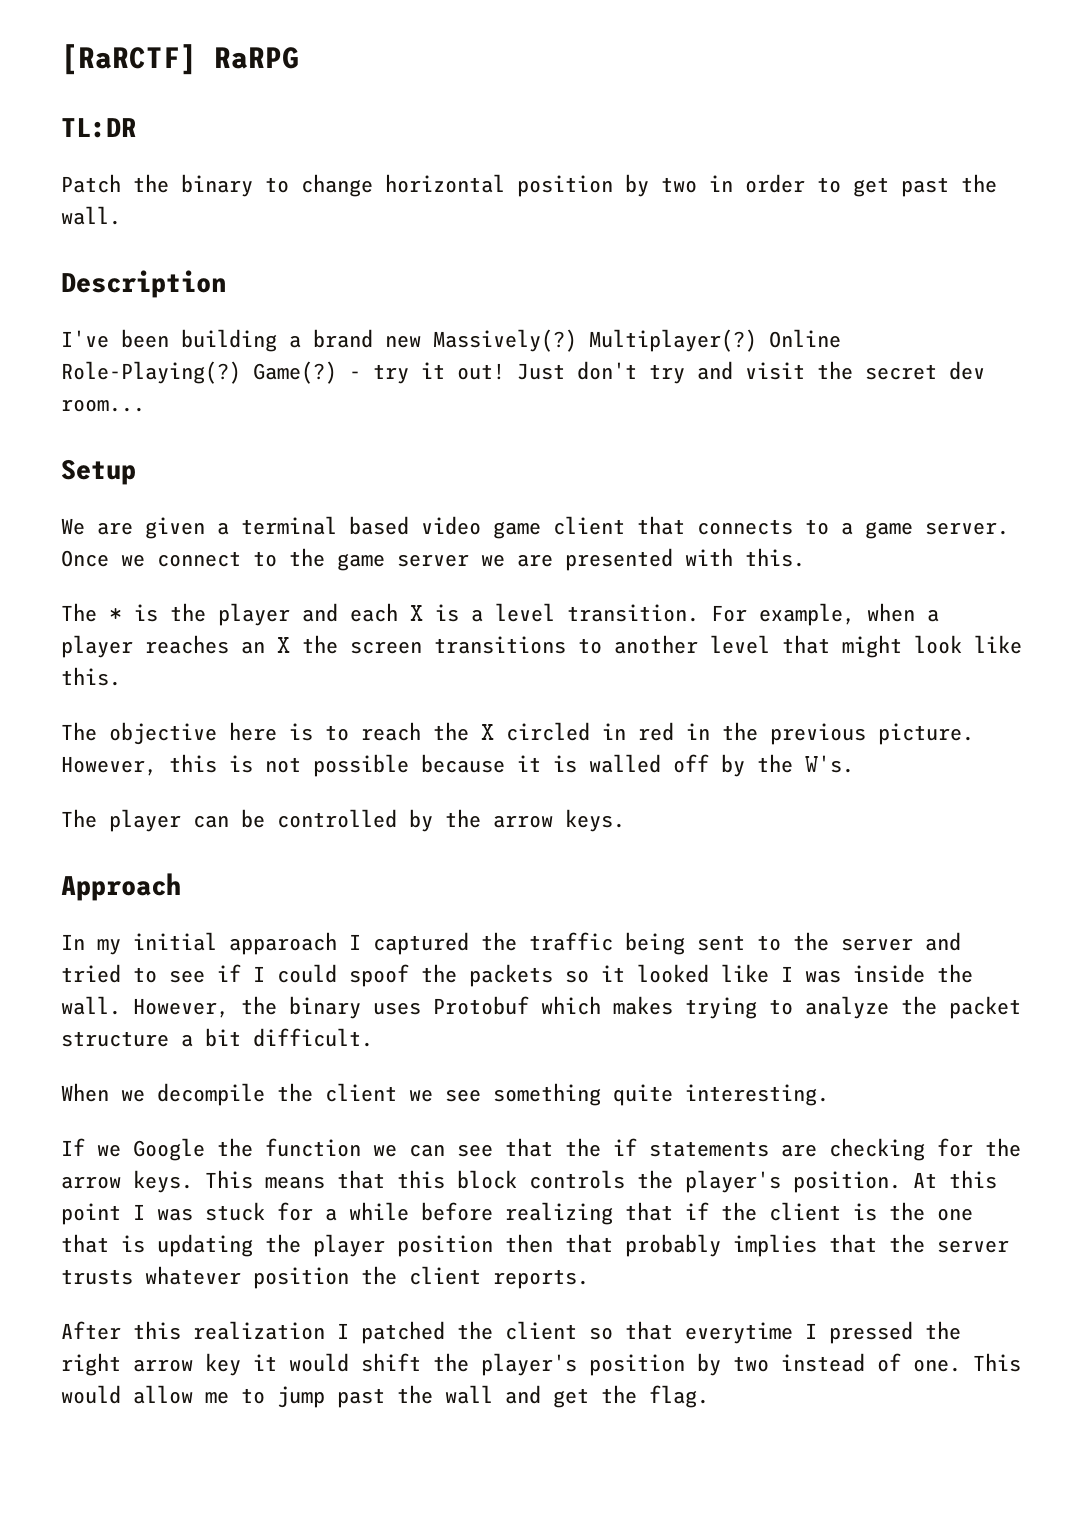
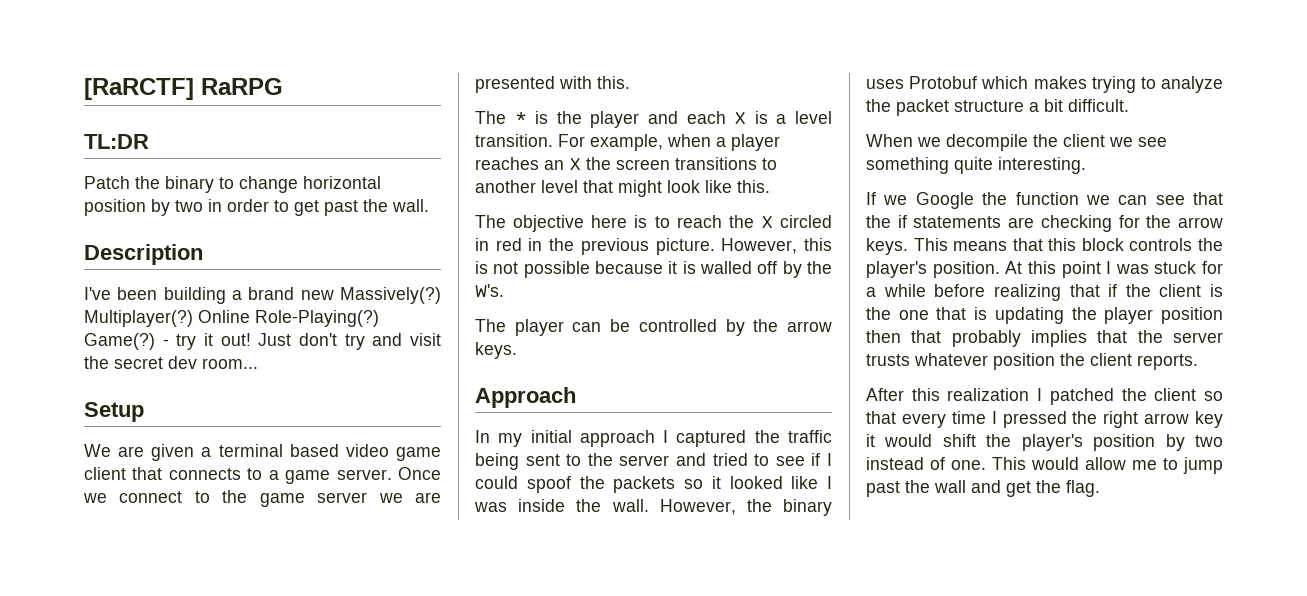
[229,932,337,955] apparoach -> [579,430,655,447] approach
[685,1322,793,1344] everytime -> [901,411,986,428] every time

